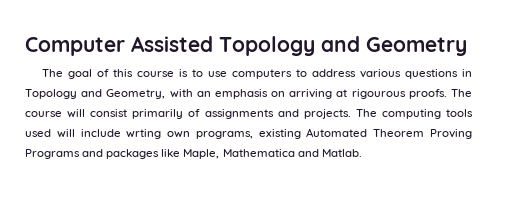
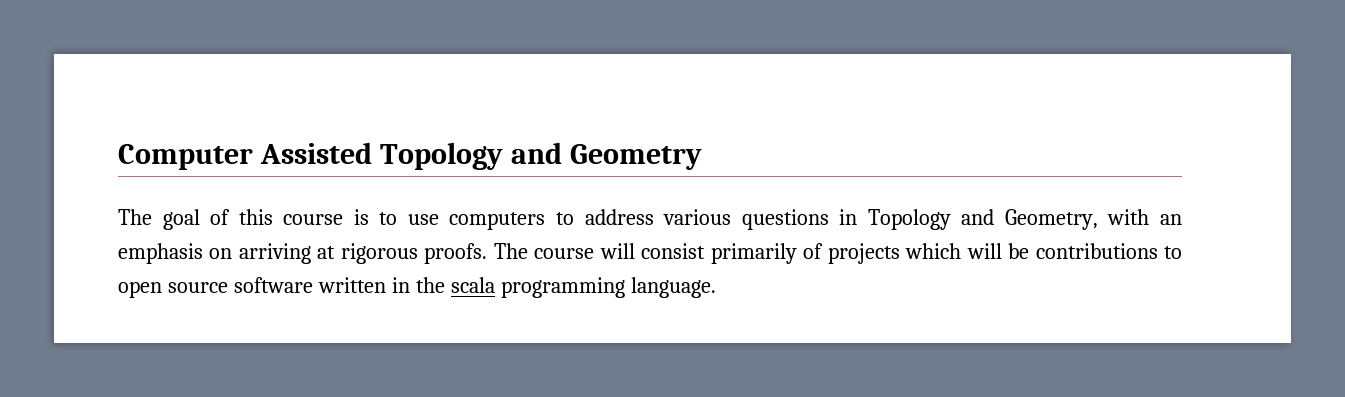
[351,89,406,99] rigourous -> [340,243,418,264] rigorous
[204,109,474,119] [25,128,472,139] [25,149,362,159] assignments and projects. The computing tools used will include wrting own programs, existing Automated Theorem Proving Programs and packages like Maple, Mathematica and Matlab. -> [827,243,1183,264] [118,277,716,298] projects which will be contributions to open source software written in the scala programming language.

